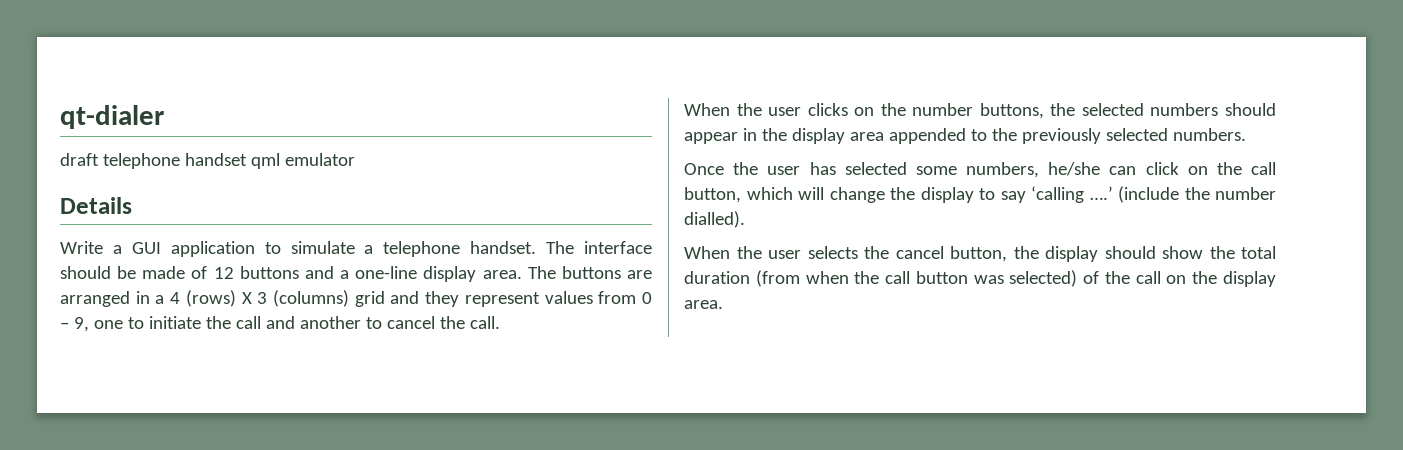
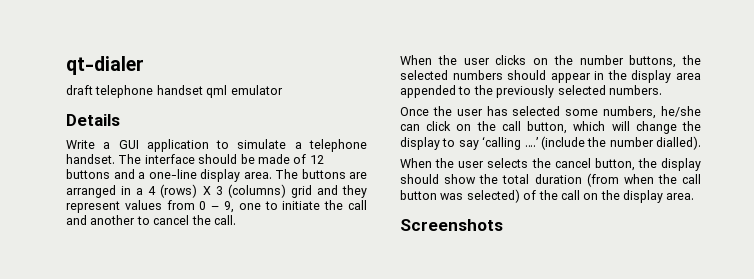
(723, 304) none -> [400,219,503,231] // Screenshots

